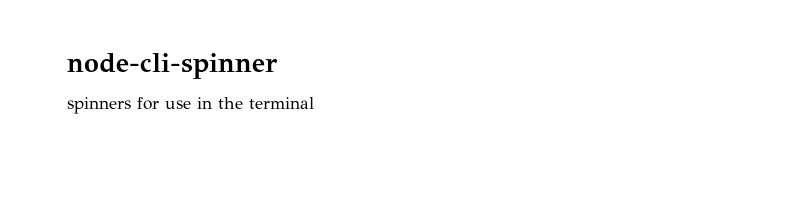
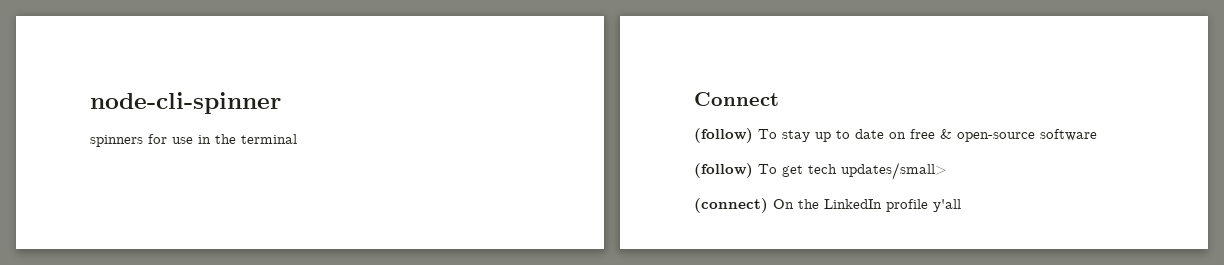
(314, 103) none -> [694,92,779,106] [694,128,1097,143] [694,162,947,180] [694,198,961,213] // Connect // (follow) To stay up to date on free & open-source software // (follow) To get tech updates/small> // (connect) On the LinkedIn profile y'all

